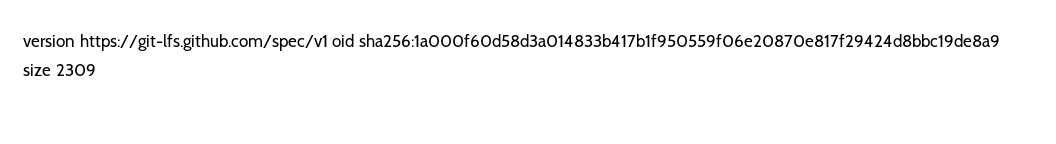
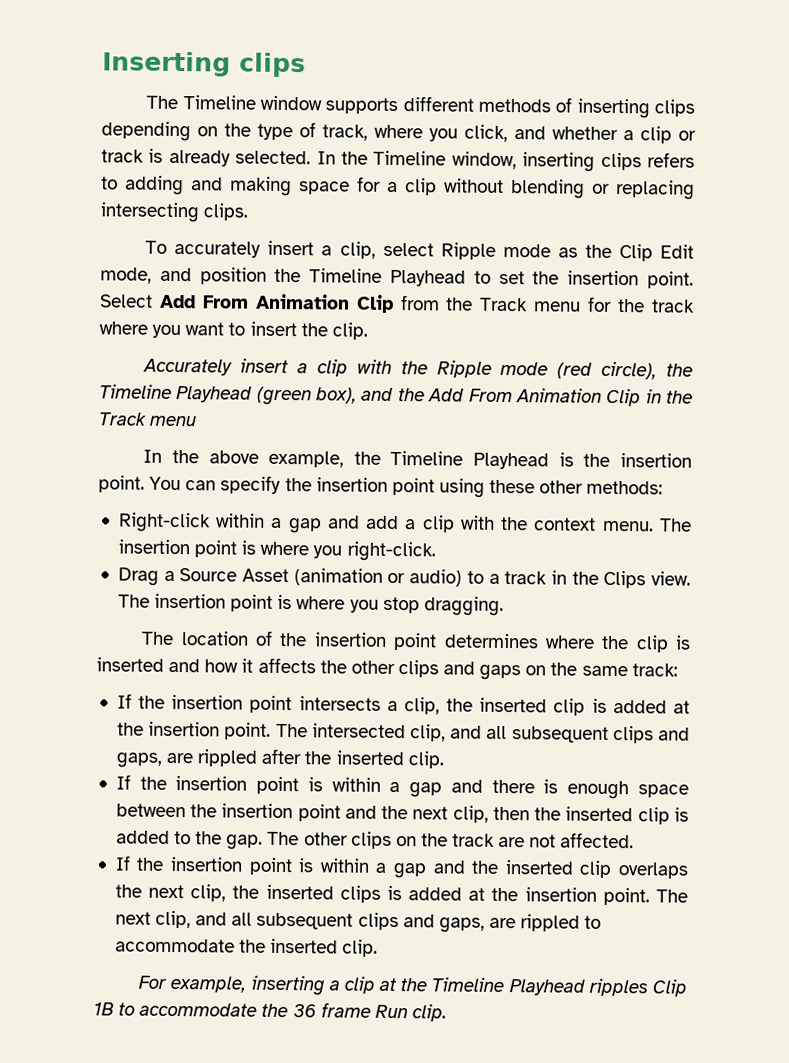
[23,34,1000,51] [23,64,96,76] version https://git-lfs.github.com/spec/v1 oid sha256:1a000f60d58d3a014833b417b1f950559f06e20870e817f29424d8bbc19de8a9 size 2309 -> [102,51,306,78] [146,95,695,119] [101,121,696,144] [101,148,695,172] [101,175,695,200] [100,202,249,223] [145,240,694,262] [100,267,694,289] [100,293,695,313] [99,321,368,340] [143,358,693,380] [99,384,693,407] [98,412,198,427] [143,449,692,470] [98,475,664,498] [117,512,692,534] [117,539,436,562] [117,567,691,589] [117,593,504,616] [141,630,691,653] [96,657,678,681] [116,693,690,716] [116,721,691,744] [115,748,445,769] [115,774,689,800] [115,803,689,825] [115,830,635,850] [114,855,689,879] [114,884,688,906] [114,910,602,933] [114,938,379,957] [138,975,687,997] [93,1002,447,1022] Inserting clips // The Timeline window supports different methods of inserting clips depending on the type of track, where you click, and whether a clip or track is already selected. In the Timeline window, inserting clips refers to adding and making space for a clip without blending or replacing intersecting clips. // To accurately insert a clip, select Ripple mode as the Clip Edit mode, and position the Timeline Playhead to set the insertion point. Select Add From Animation Clip from the Track menu for the track where you want to insert the clip. // Accurately insert a clip with the Ripple mode (red circle), the Timeline Playhead (green box), and the Add From Animation Clip in the Track menu // In the above example, the Timeline Playhead is the insertion point. You can specify the insertion point using these other methods: // Right-click within a gap and add a clip with the context menu. The insertion point is where you right-click. // Drag a Source Asset (animation or audio) to a track in the Clips view. The insertion point is where you stop dragging. // The location of the insertion point determines where the clip is inserted and how it affects the other clips and gaps on the same track: // If the insertion point intersects a clip, the inserted clip is added at the insertion point. The intersected clip, and all subsequent clips and gaps, are rippled after the inserted clip. // If the insertion point is within a gap and there is enough space between the insertion point and the next clip, then the inserted clip is added to the gap. The other clips on the track are not affected. // If the insertion point is within a gap and the inserted clip overlaps the next clip, the inserted clips is added at the insertion point. The next clip, and all subsequent clips and gaps, are rippled to accommodate the inserted clip. // For example, inserting a clip at the Timeline Playhead ripples Clip 1B to accommodate the 36 frame Run clip.

